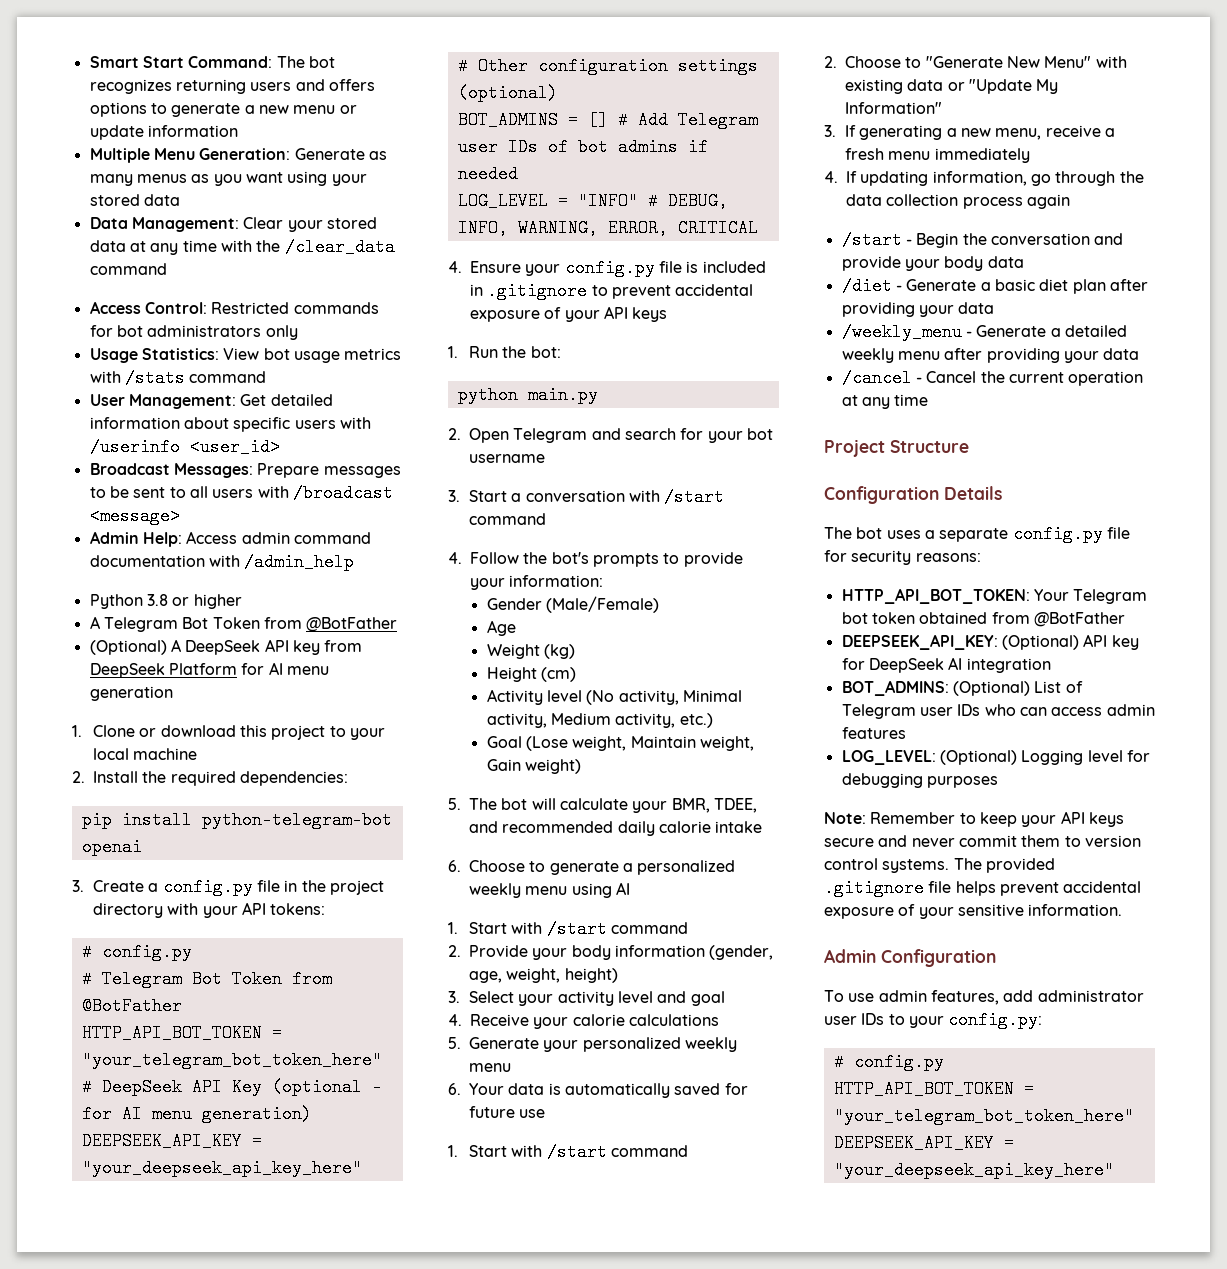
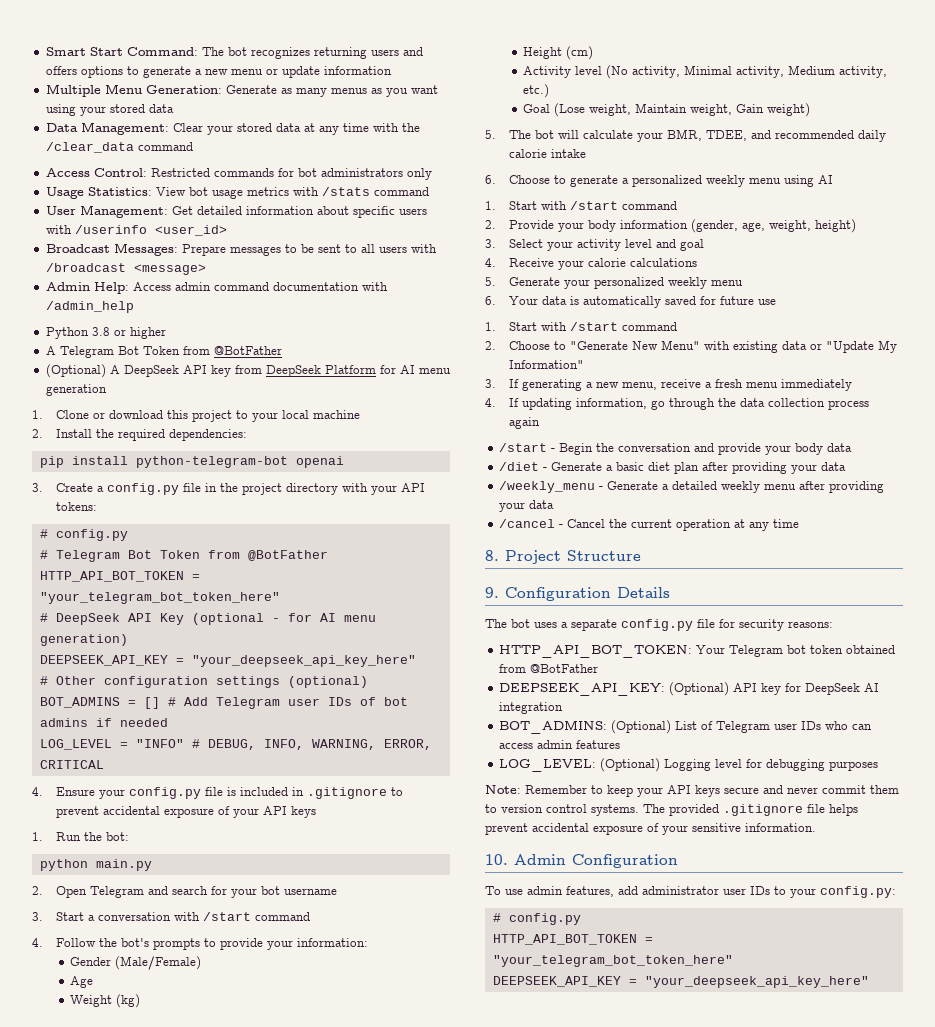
(929, 400) none -> [485,550,499,561] 8.
(969, 446) none -> [485,587,499,598] 9.
(1123, 910) none -> [485,854,508,865] 10.

